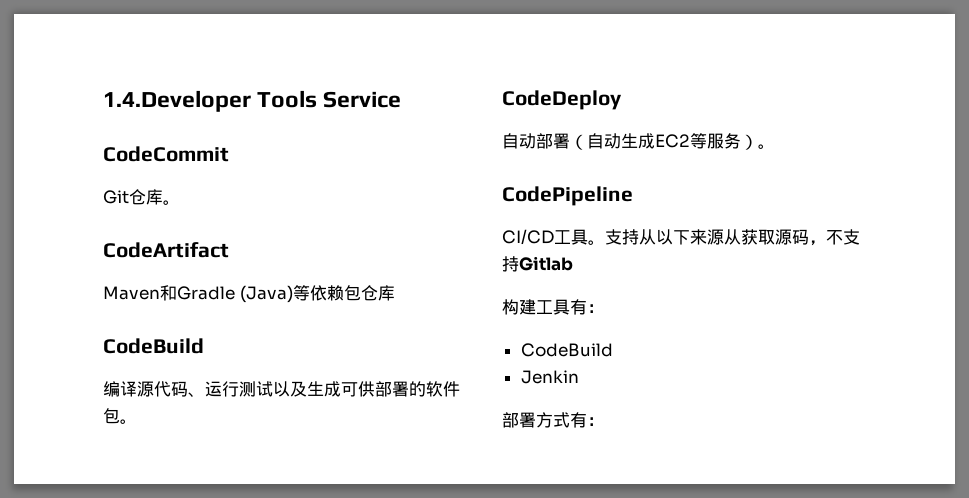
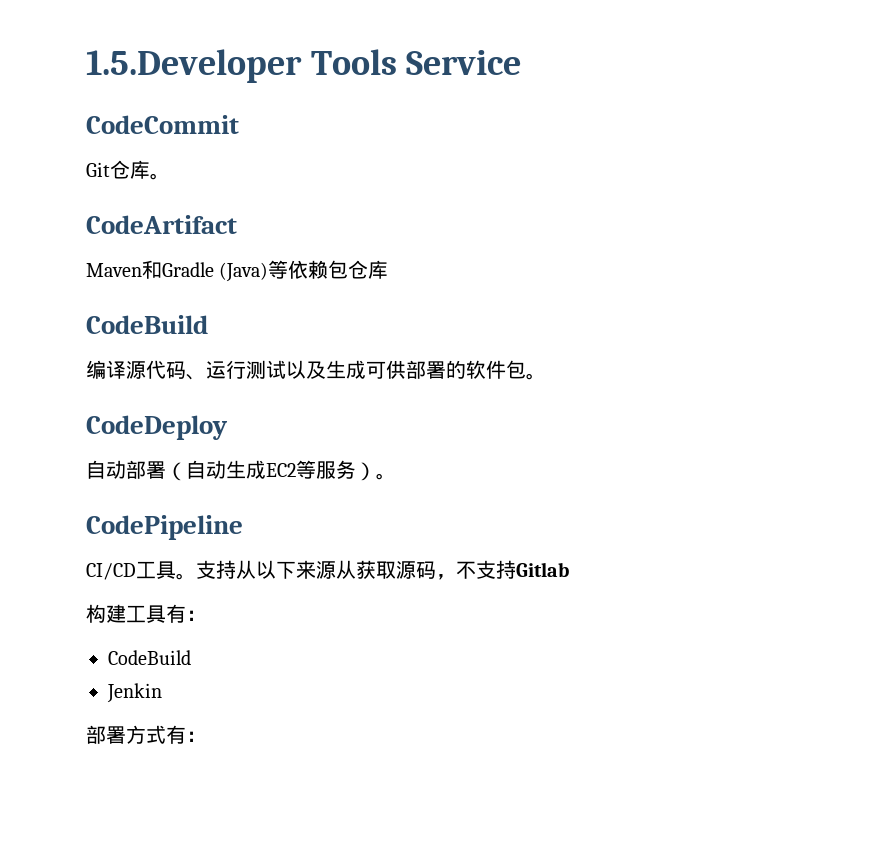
[103,90,251,112] 1.4.Developer -> [86,49,302,83] 1.5.Developer

